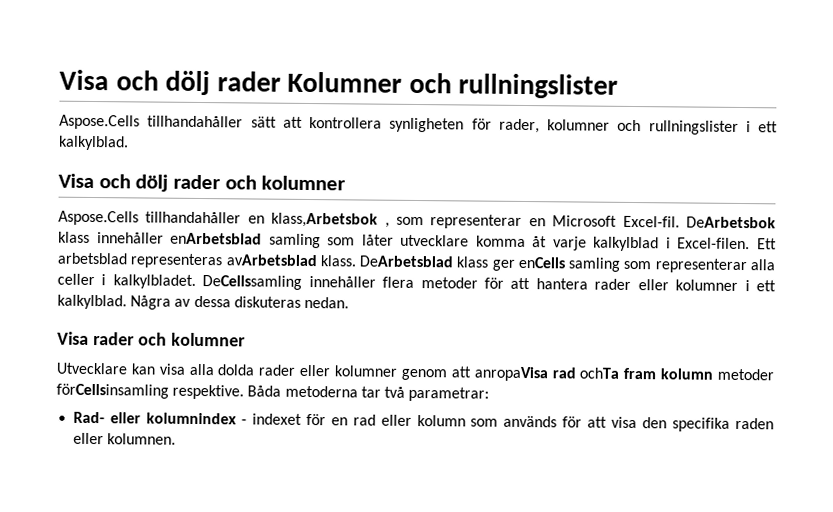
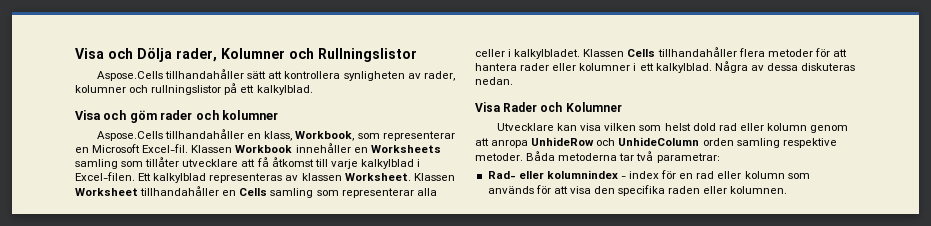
[59,69,281,96] Visa och dölj rader -> [75,48,217,62] Visa och Dölja rader,
[458,73,619,99] rullningslister -> [318,48,417,62] Rullningslistor
[471,118,492,130] för -> [407,73,421,79] av
[648,120,751,135] rullningslister i -> [151,83,238,95] rullningslistor på
[135,174,169,192] dölj -> [129,110,157,123] göm
[271,212,390,228] klass,Arbetsbok , -> [264,131,355,141] klass, Workbook,
[685,216,776,229] [58,231,548,249] DeArbetsbok klass innehåller enArbetsblad samling som låter utvecklare komma åt -> [191,143,441,153] [75,157,328,169] Klassen Workbook innehåller en Worksheets samling som tillåter utvecklare att få åtkomst till
[57,252,565,271] arbetsblad representeras avArbetsblad klass. DeArbetsblad klass ger enCells -> [153,173,455,183] [75,186,268,196] kalkylblad representeras av klassen Worksheet. Klassen Worksheet tillhandahåller en Cells
[202,275,376,290] DeCellssamling innehåller -> [583,47,737,57] Klassen Cells tillhandahåller
[92,332,246,347] rader och kolumner -> [503,102,622,112] Rader och Kolumner
[188,363,775,382] [56,383,245,400] alla dolda rader eller kolumner genom att anropaVisa rad ochTa fram kolumn metoder förCellsinsamling respektive. -> [604,123,849,133] [475,137,837,148] [475,153,523,161] vilken som helst dold rad eller kolumn genom att anropa UnhideRow och UnhideColumn orden samling respektive metoder.
[251,413,302,425] indexet -> [629,171,660,179] index

